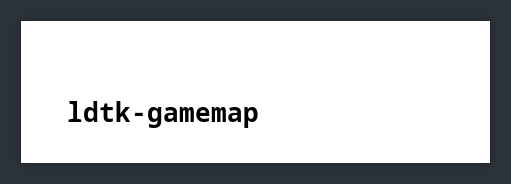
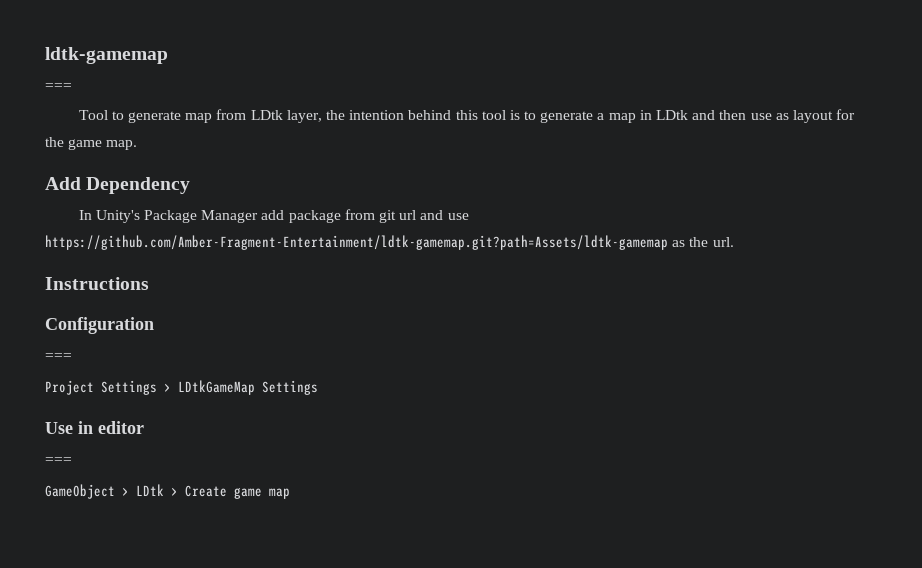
(259, 114) none -> [45,83,72,90] [78,109,856,123] [45,137,138,150] [45,177,191,194] [78,209,469,223] [45,235,734,250] [45,277,149,290] [45,317,154,334] [45,353,72,360] [45,380,318,395] [45,421,144,434] [45,457,72,464] [45,484,290,499] // === // Tool to generate map from LDtk layer, the intention behind this tool is to generate a map in LDtk and then use as layout for the game map. // Add Dependency // In Unity's Package Manager add package from git url and use https://github.com/Amber-Fragment-Entertainment/ldtk-gamemap.git?path=Assets/ldtk-gamemap as the url. // Instructions // Configuration // === // Project Settings > LDtkGameMap Settings // Use in editor // === // GameObject > LDtk > Create game map

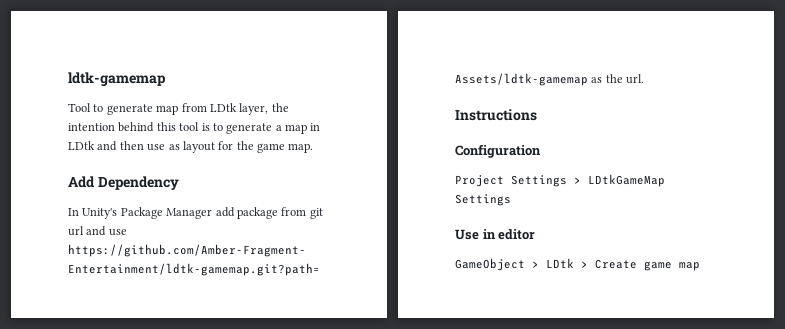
[45,83,72,90] // === -> (166, 79) none
[45,353,72,360] // === -> (541, 151) none
[45,457,72,464] // === -> (536, 234) none

